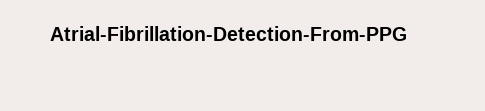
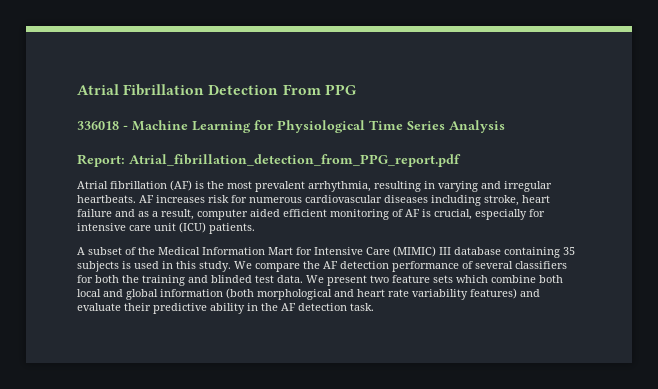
[50,26,407,41] Atrial-Fibrillation-Detection-From-PPG -> [77,84,356,96] [77,120,505,133] [77,154,461,167] [77,180,552,192] [77,195,550,206] [77,209,545,220] [77,222,255,234] [77,246,575,258] [77,261,567,272] [77,275,563,286] [77,288,540,300] [77,303,374,314] Atrial Fibrillation Detection From PPG // 336018 - Machine Learning for Physiological Time Series Analysis // Report: Atrial_fibrillation_detection_from_PPG_report.pdf // Atrial fibrillation (AF) is the most prevalent arrhythmia, resulting in varying and irregular heartbeats. AF increases risk for numerous cardiovascular diseases including stroke, heart failure and as a result, computer aided efficient monitoring of AF is crucial, especially for intensive care unit (ICU) patients. // A subset of the Medical Information Mart for Intensive Care (MIMIC) III database containing 35 subjects is used in this study. We compare the AF detection performance of several classifiers for both the training and blinded test data. We present two feature sets which combine both local and global information (both morphological and heart rate variability features) and evaluate their predictive ability in the AF detection task.

